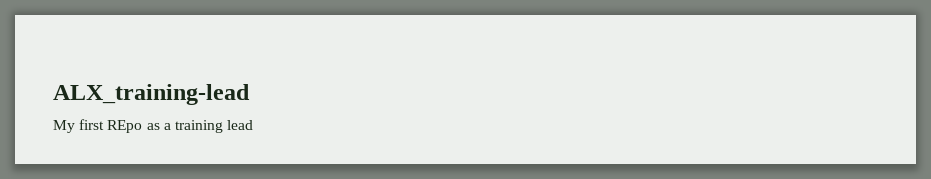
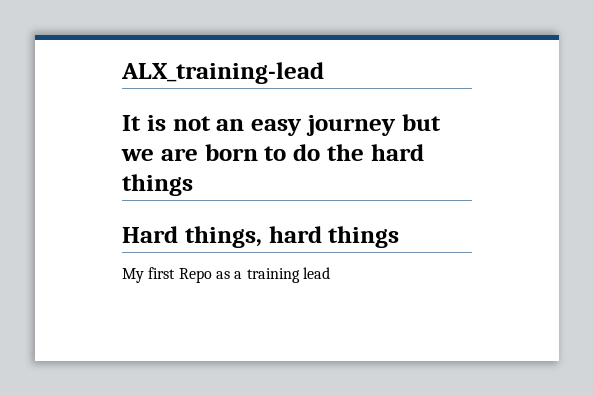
(250, 94) none -> [122,114,441,136] [121,144,424,161] [122,174,193,196] [122,226,400,248] // It is not an easy journey but we are born to do the hard things // Hard things, hard things
[107,120,143,133] REpo -> [178,268,212,283] Repo

